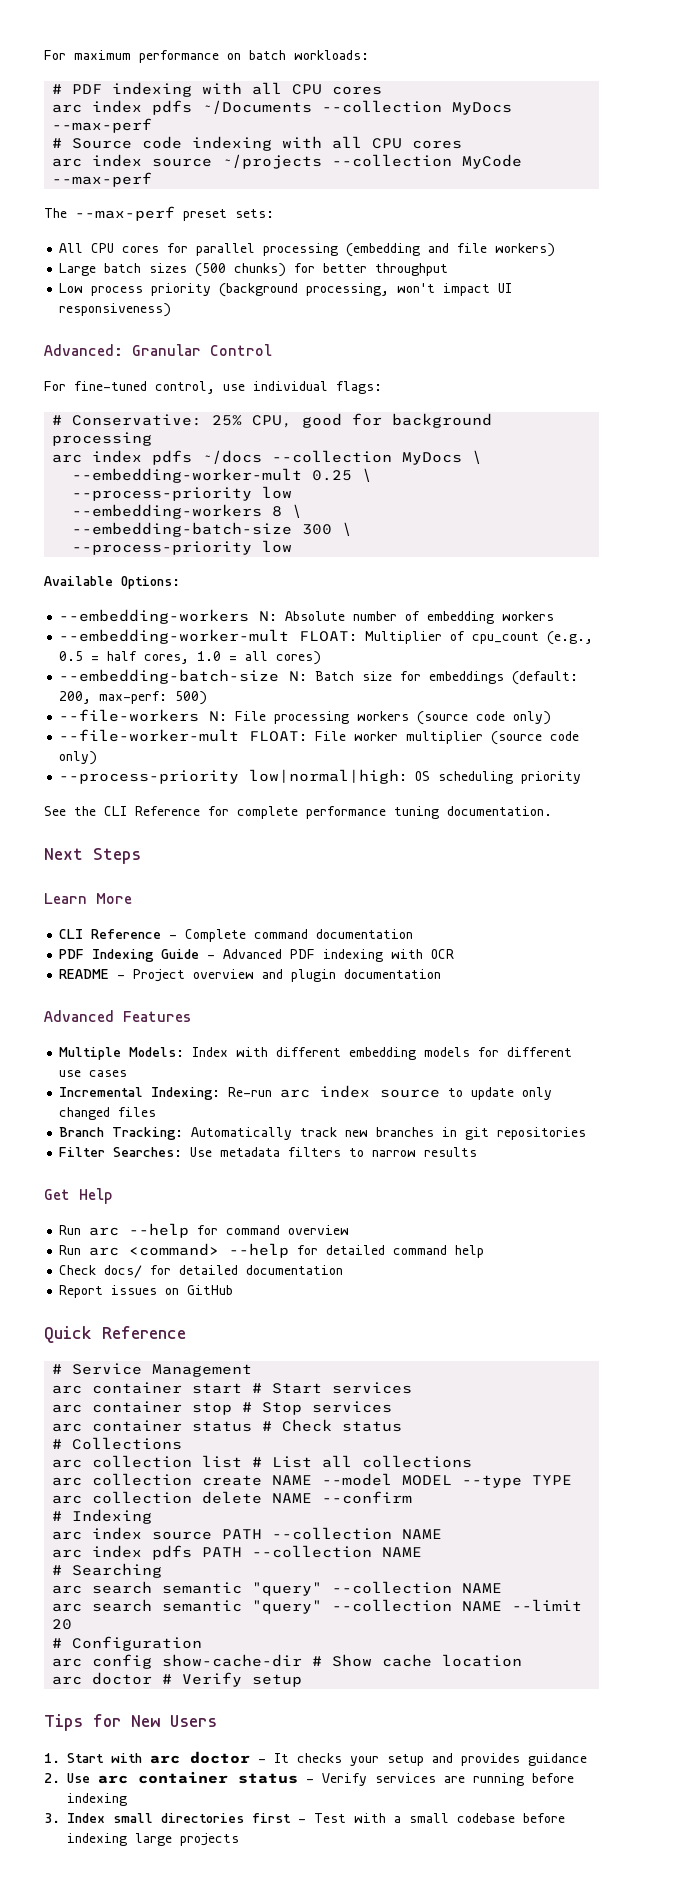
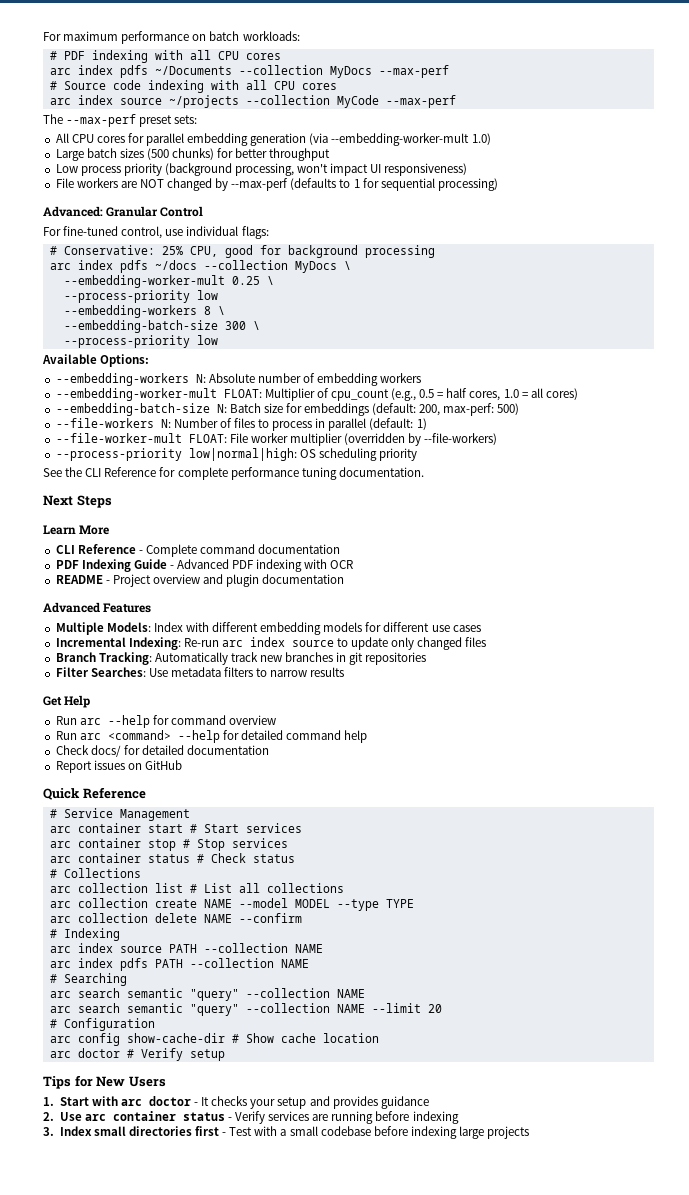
[263,243,556,257] processing (embedding and file workers) -> [187,133,491,146] embedding generation (via --embedding-worker-mult 1.0)
(172, 310) none -> [55,178,498,191] // File workers are NOT changed by --max-perf (defaults to 1 for sequential processing)
[235,711,552,725] File processing workers (source code only) -> [173,418,427,431] Number of files to process in parallel (default: 1)
[491,731,580,745] [59,751,98,765] (source code only) -> [344,433,498,446] (overridden by --file-workers)

